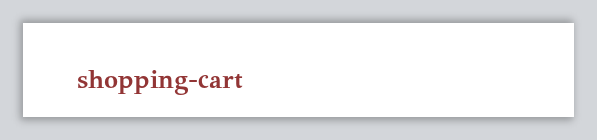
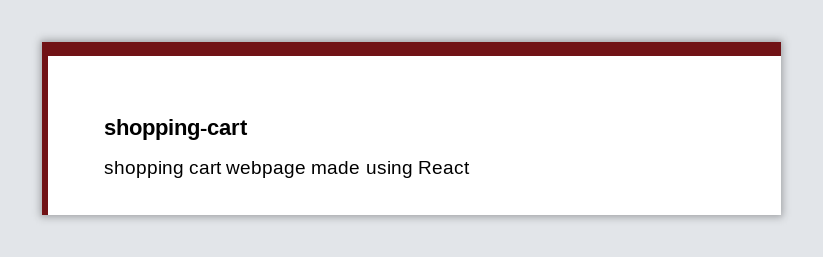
(243, 82) none -> [104,161,470,178] // shopping cart webpage made using React

